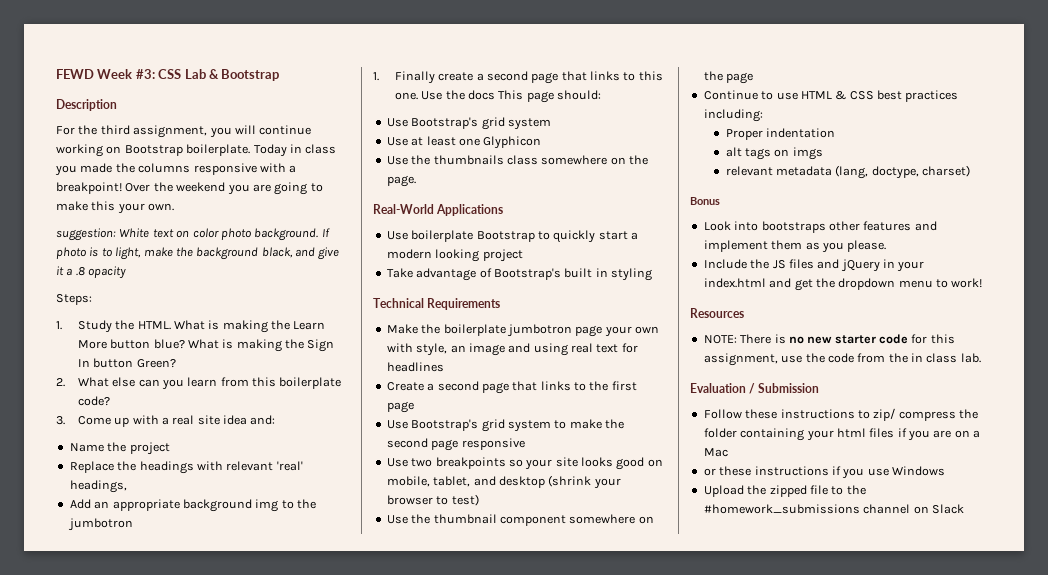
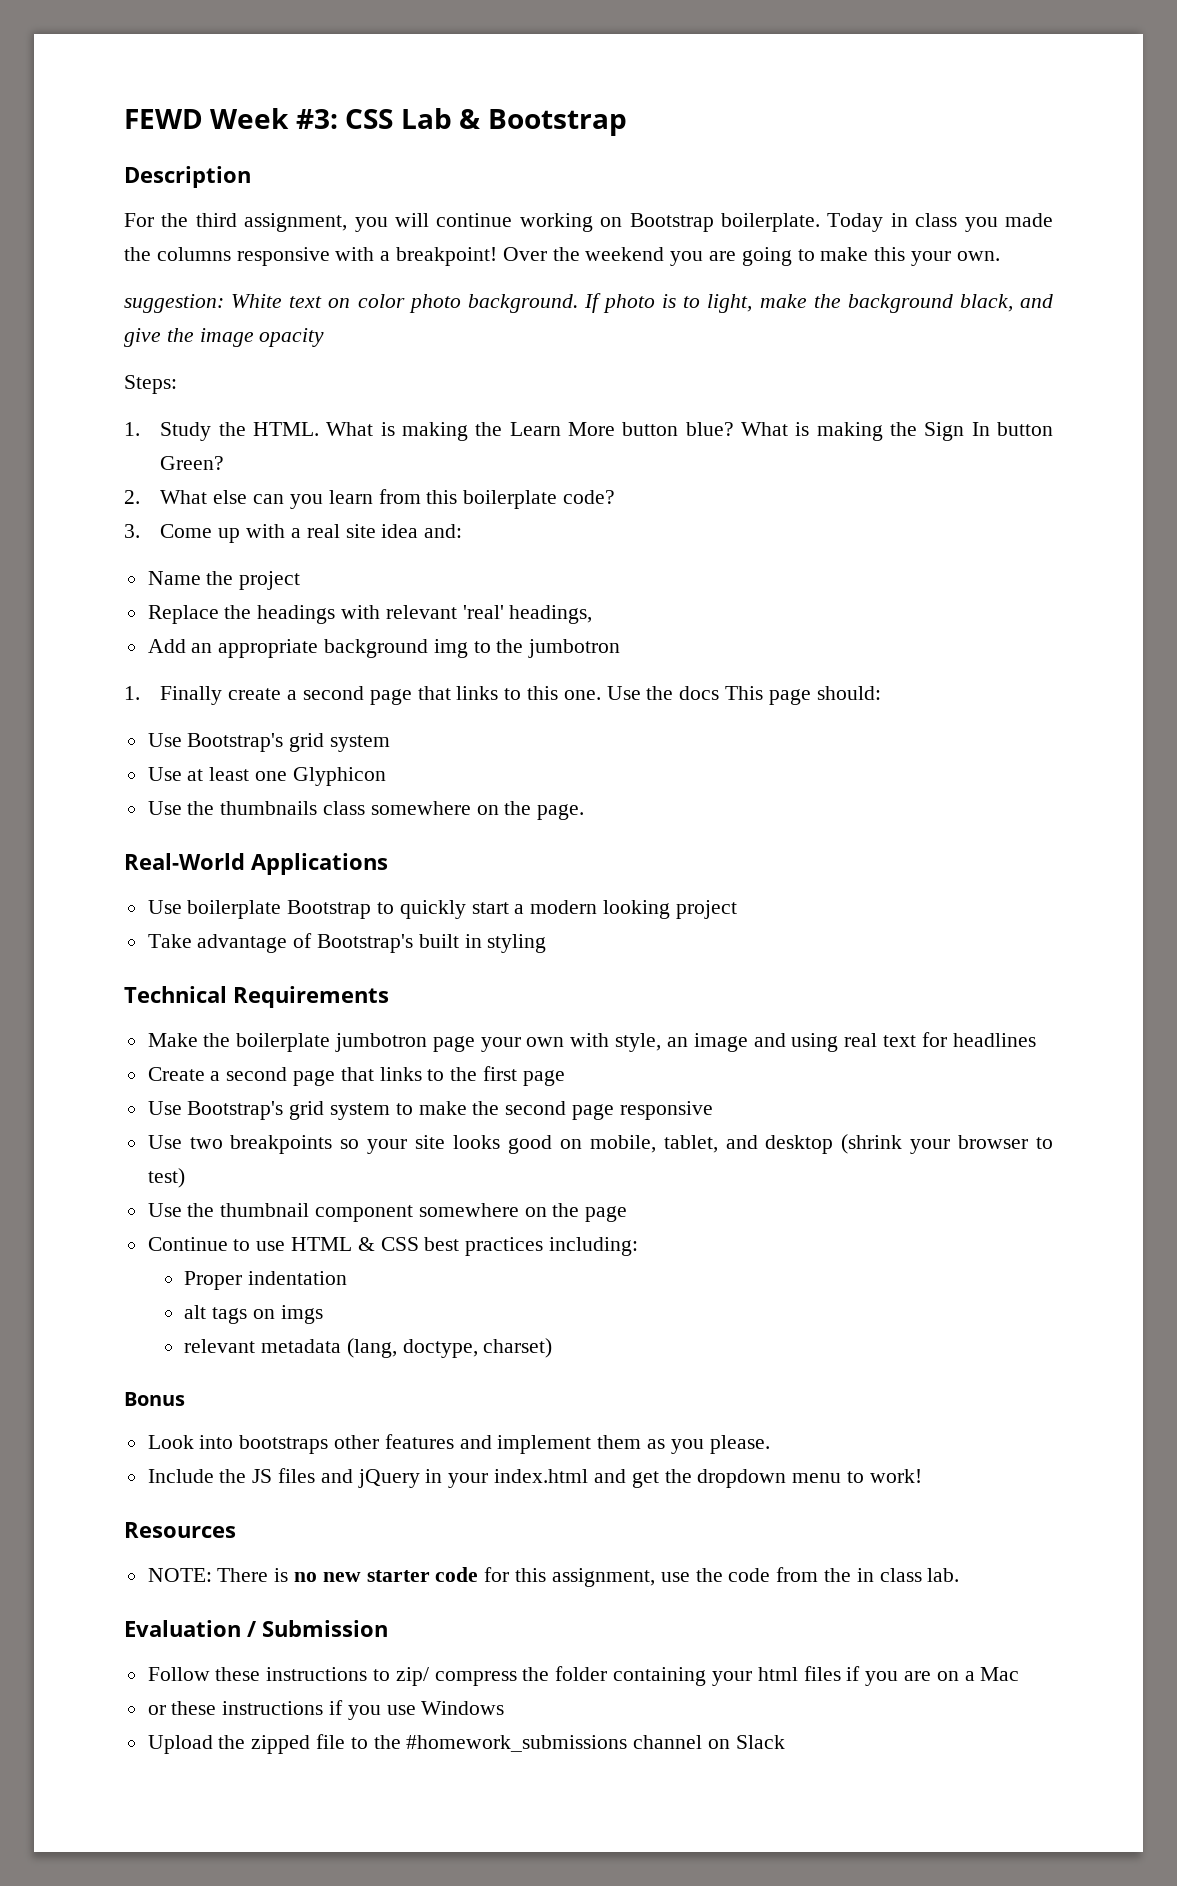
[56,266,85,276] it a .8 -> [166,328,254,347] the image

